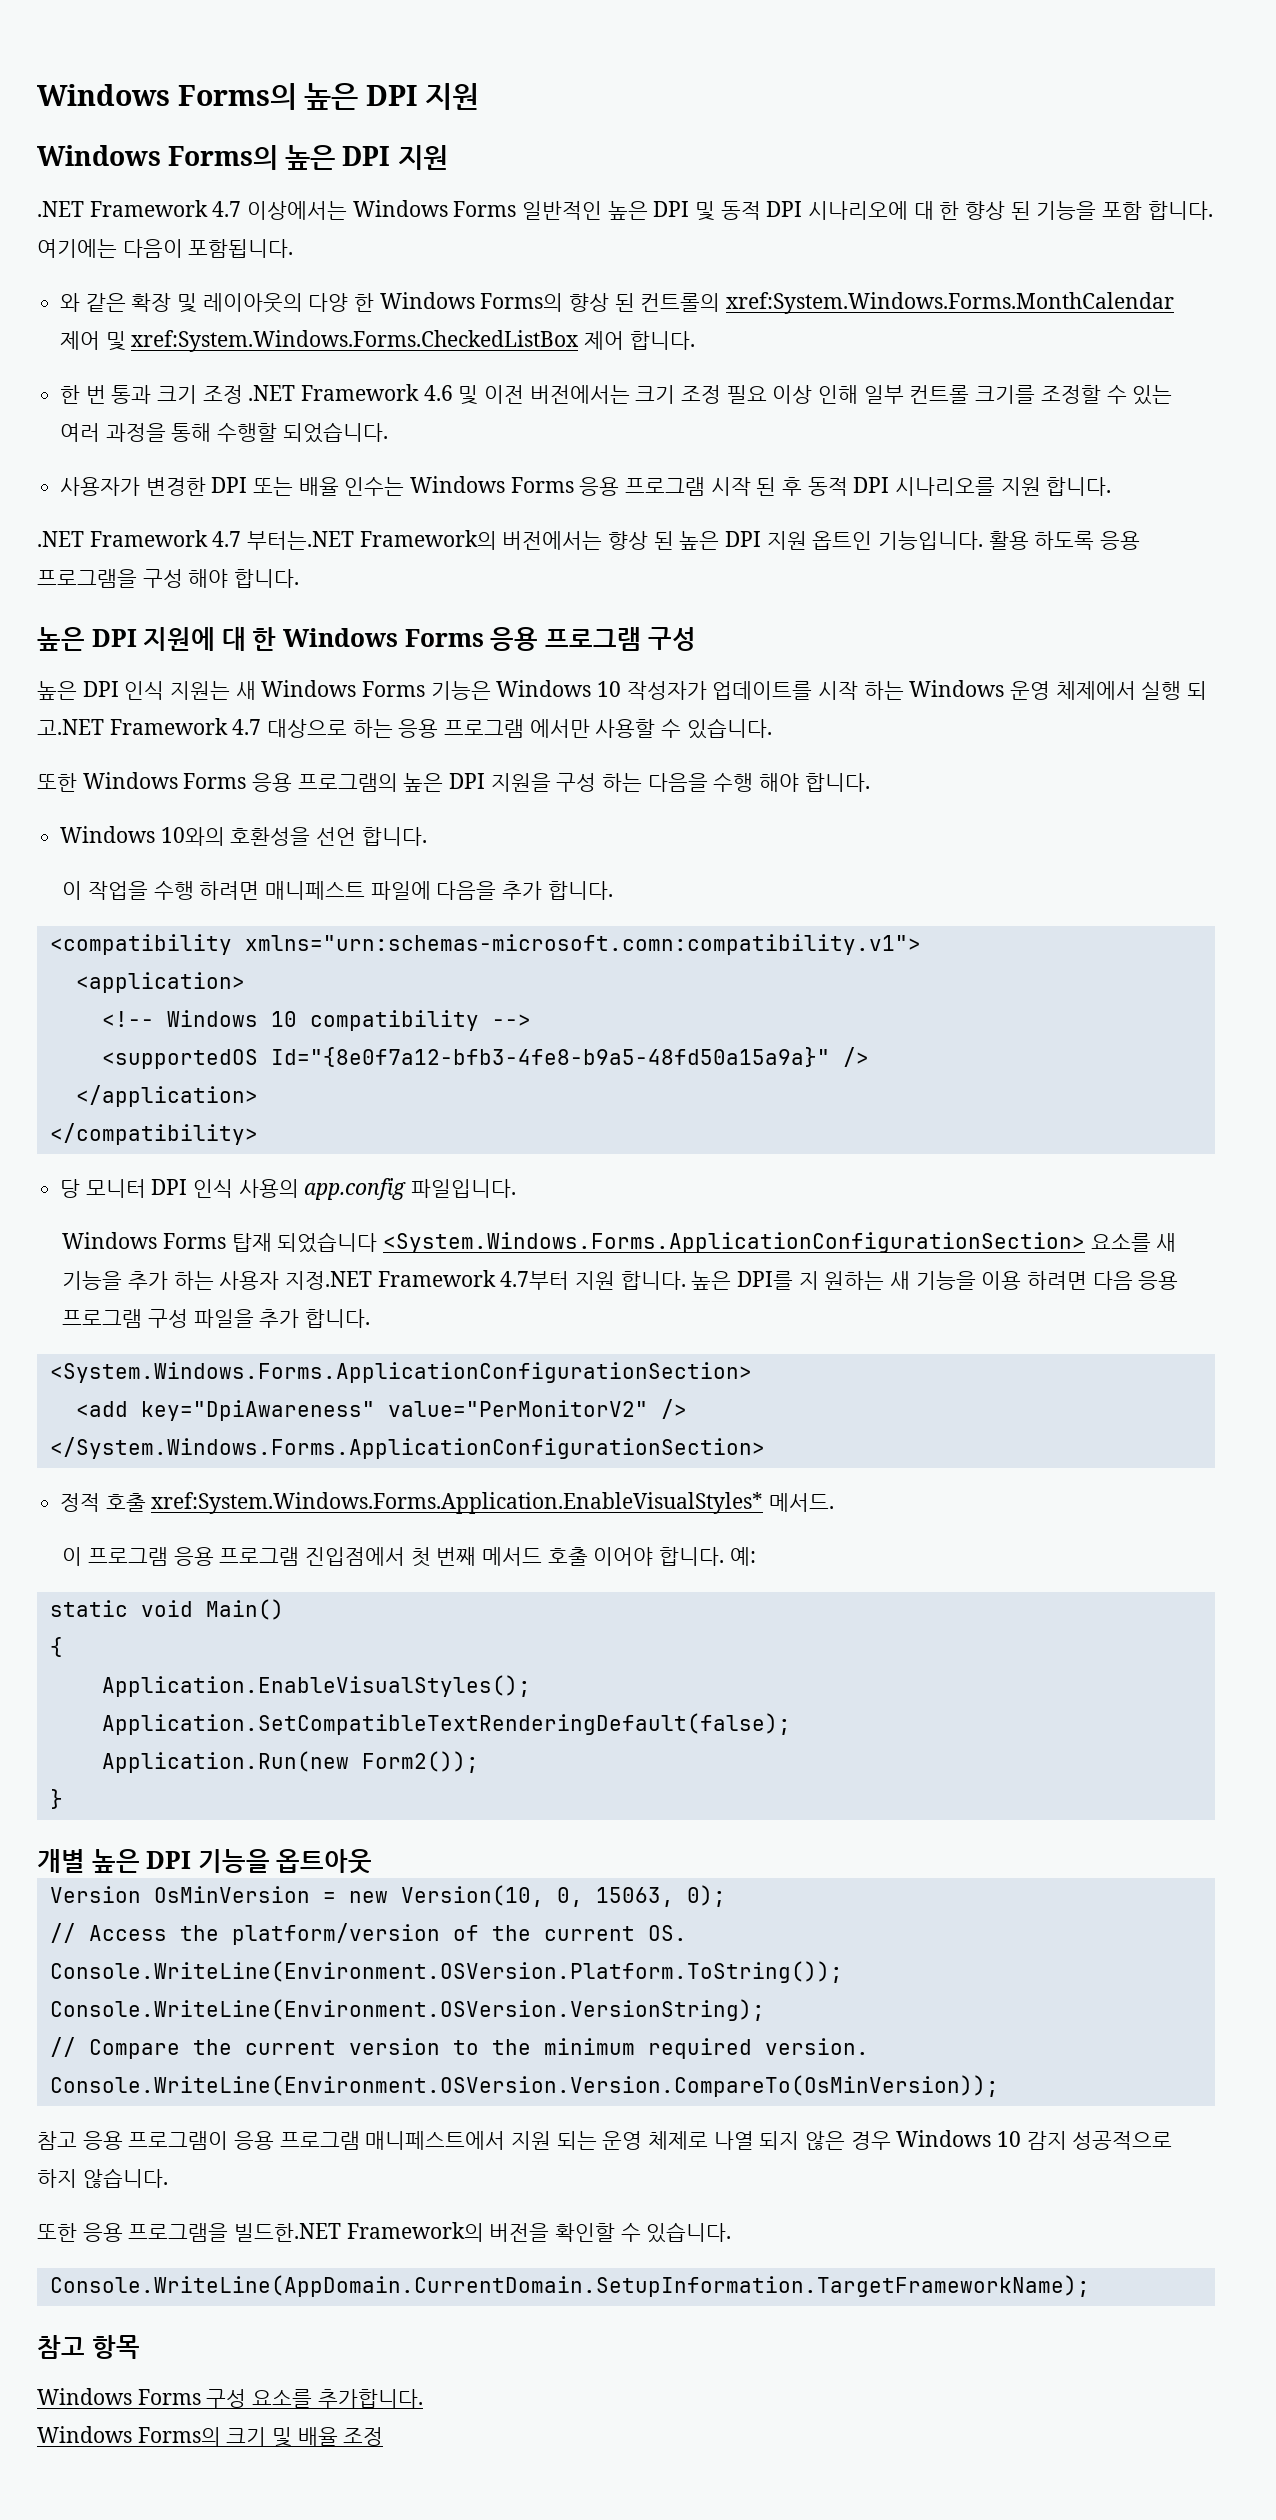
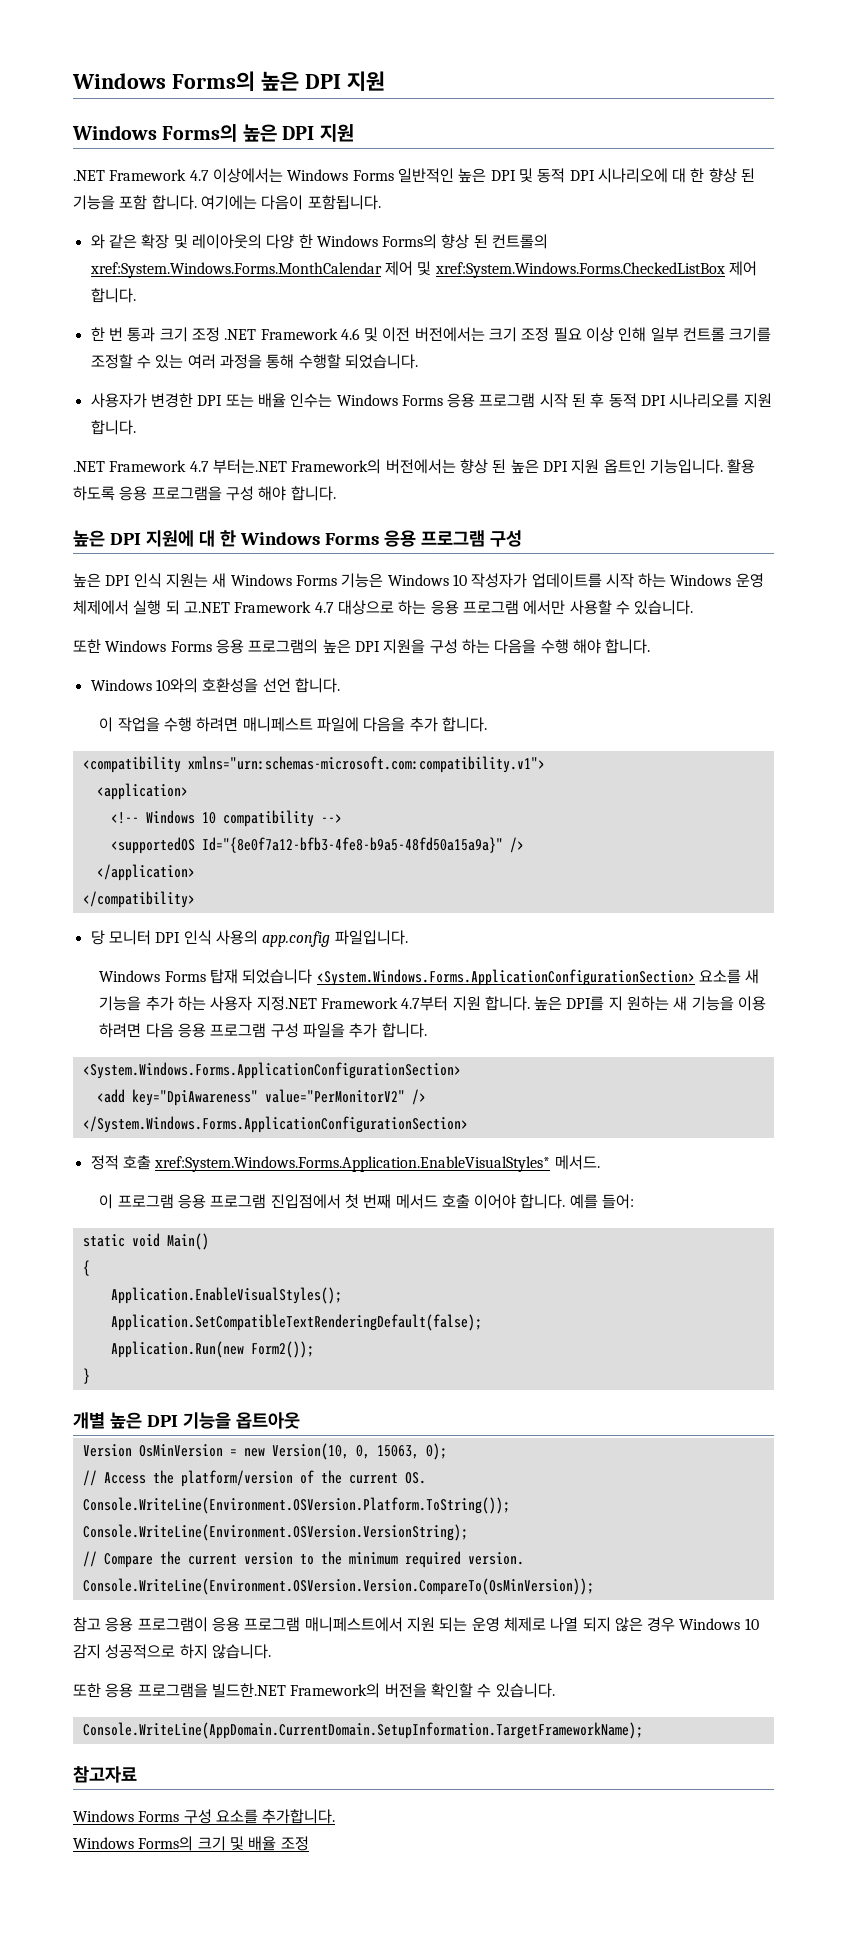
[244,934,921,955] xmlns="urn:schemas-microsoft.comn:compatibility.v1"> -> [187,756,545,773] xmlns="urn:schemas-microsoft.com:compatibility.v1">
[729,1547,756,1566] 예: -> [569,1194,635,1209] 예를 들어:
[37,2335,140,2359] 참고 항목 -> [73,1766,137,1783] 참고자료

